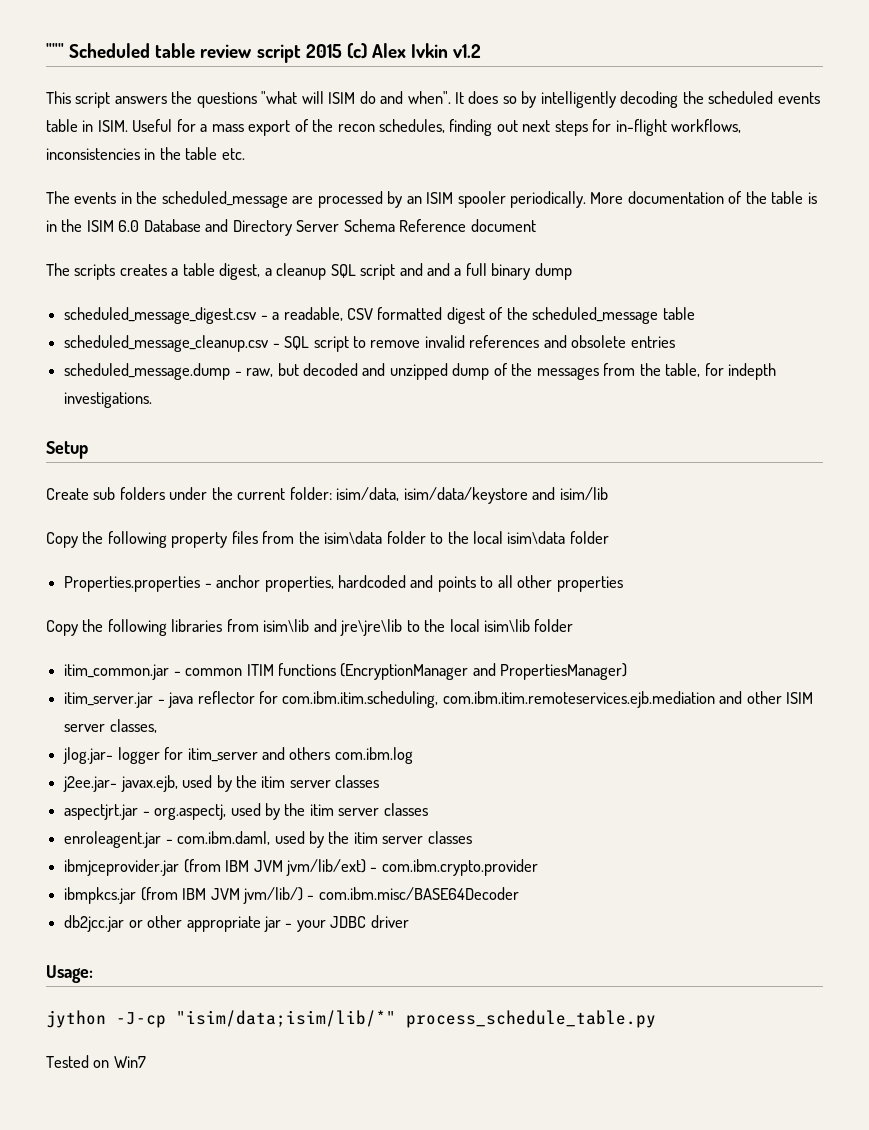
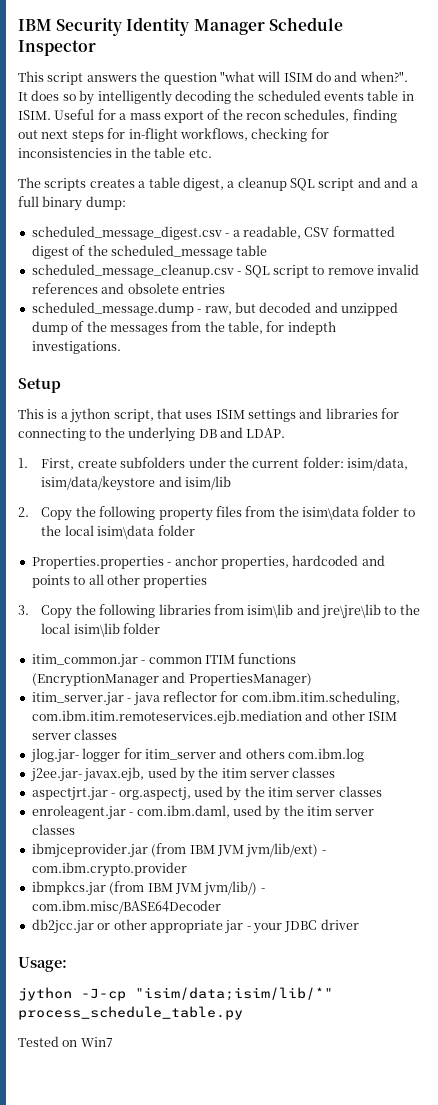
[46,43,482,63] """ Scheduled table review script 2015 (c) Alex Ivkin v1.2 -> [18,17,343,36] [18,40,96,56] IBM Security Identity Manager Schedule Inspector
[196,92,257,108] questions -> [163,72,217,85] question
[407,91,451,104] when". -> [359,71,408,82] when?".
(742, 126) none -> [251,128,329,142] checking for
[46,191,817,208] [46,219,536,236] // The events in the scheduled_message are processed by an ISIM spooler periodically. More documentation of the table is in the ISIM 6.0 Database and Directory Server Schema Reference document -> (212, 153) none
[534,263,572,280] dump -> [85,196,126,210] dump:
[46,487,165,500] Create sub folders -> [18,408,400,423] [18,427,286,442] [18,457,186,470] This is a jython script, that uses ISIM settings and libraries for connecting to the underlying DB and LDAP. // 1. First, create subfolders
(608, 493) none -> [18,507,29,517] 2.
(623, 584) none -> [18,605,29,615] 3.
[109,719,157,733] classes, -> [74,729,118,740] classes

